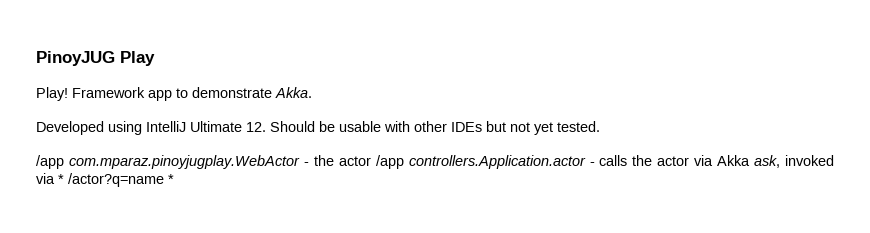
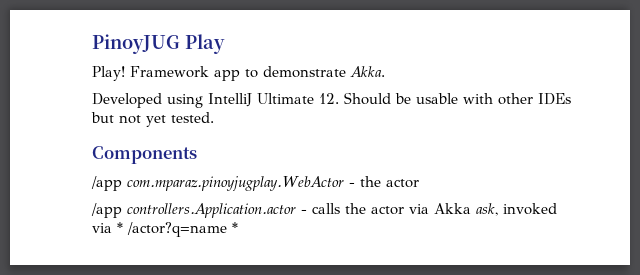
(600, 126) none -> [92,146,197,164] // Components
(371, 161) none -> (419, 183) //

